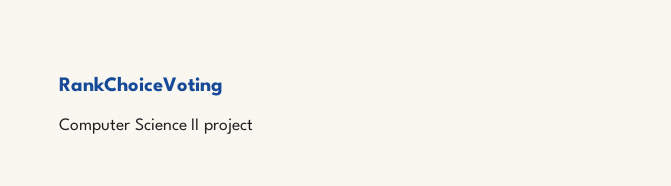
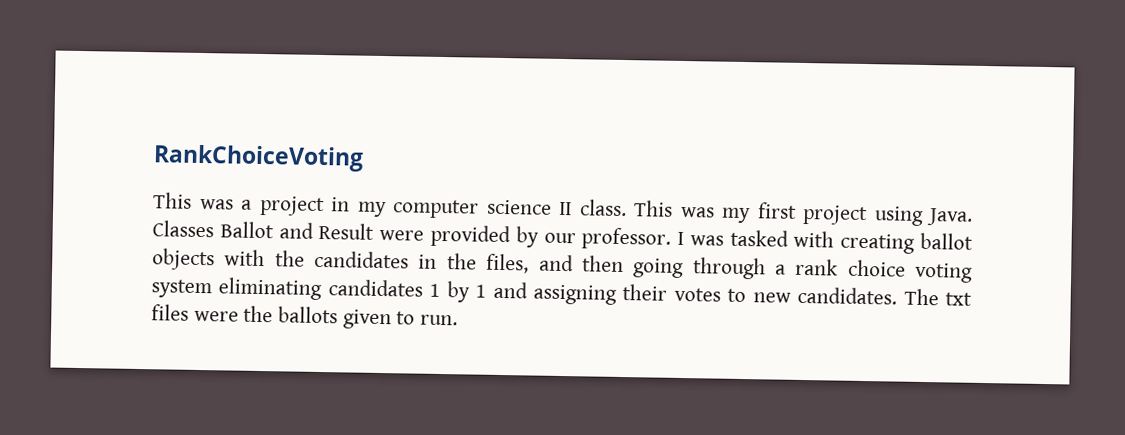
[59,118,254,134] Computer Science II project -> [153,192,973,226] [152,220,974,254] [152,248,973,283] [151,277,973,306] [151,304,459,330] This was a project in my computer science II class. This was my first project using Java. Classes Ballot and Result were provided by our professor. I was tasked with creating ballot objects with the candidates in the files, and then going through a rank choice voting system eliminating candidates 1 by 1 and assigning their votes to new candidates. The txt files were the ballots given to run.

